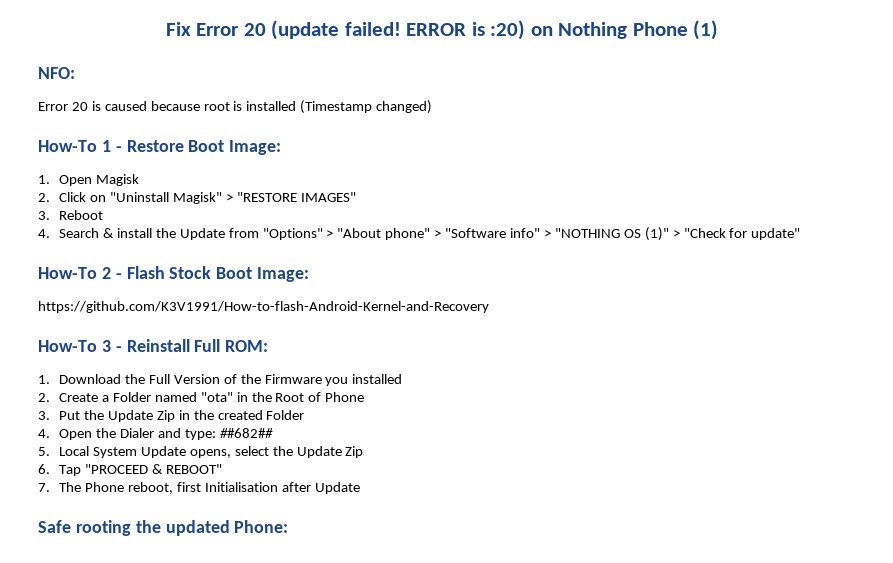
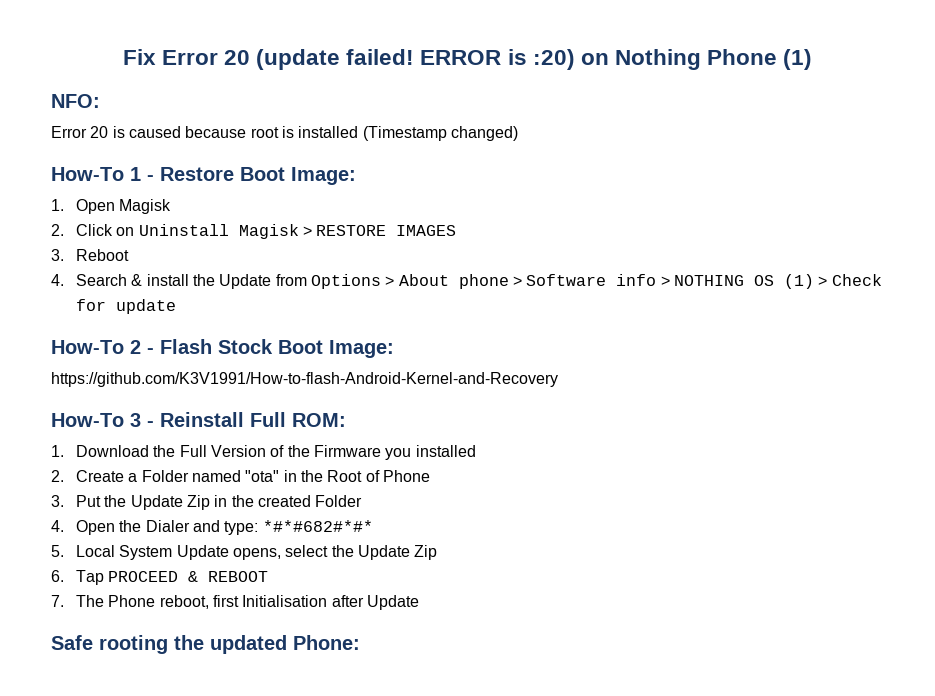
[109,192,356,204] "Uninstall Magisk" > "RESTORE IMAGES" -> [138,224,457,239] Uninstall Magisk > RESTORE IMAGES
[262,227,801,241] "Options" > "About phone" > "Software info" > "NOTHING OS (1)" > "Check for update" -> [311,274,882,289] [76,299,177,314] Options > About phone > Software info > NOTHING OS (1) > Check for update
[219,428,273,438] ##682## -> [262,520,373,532] *#*#682#*#*
[84,464,222,474] "PROCEED & REBOOT" -> [108,571,269,582] PROCEED & REBOOT

